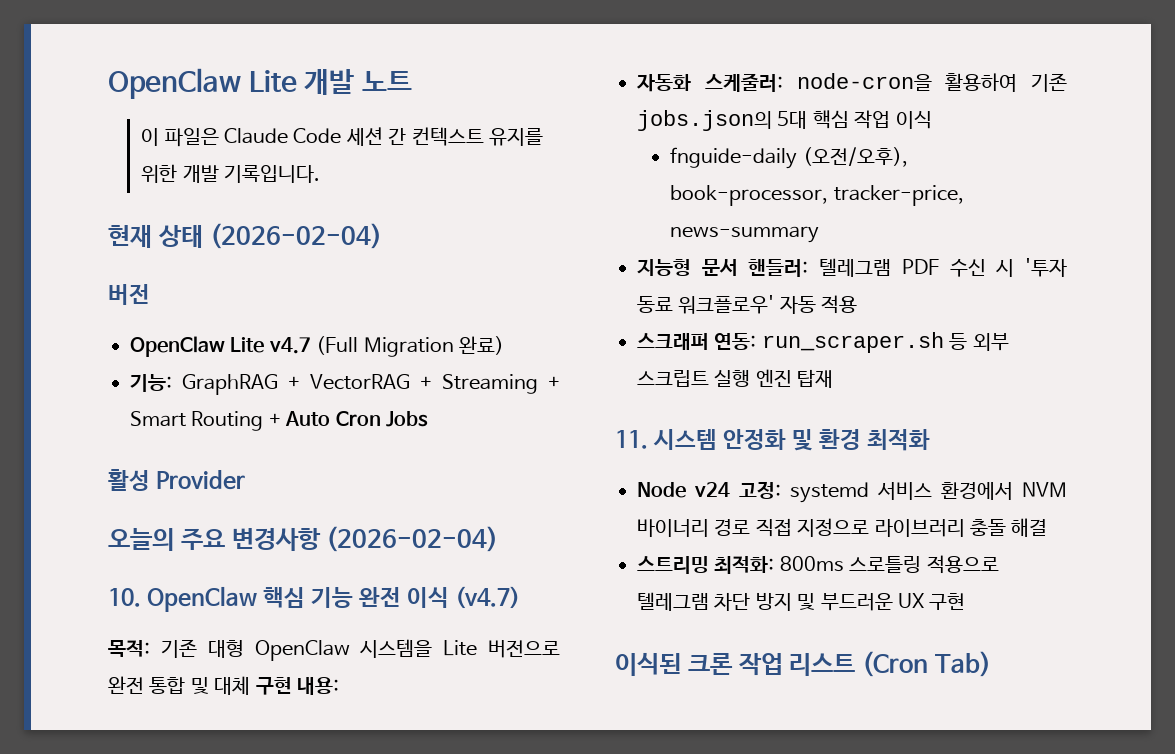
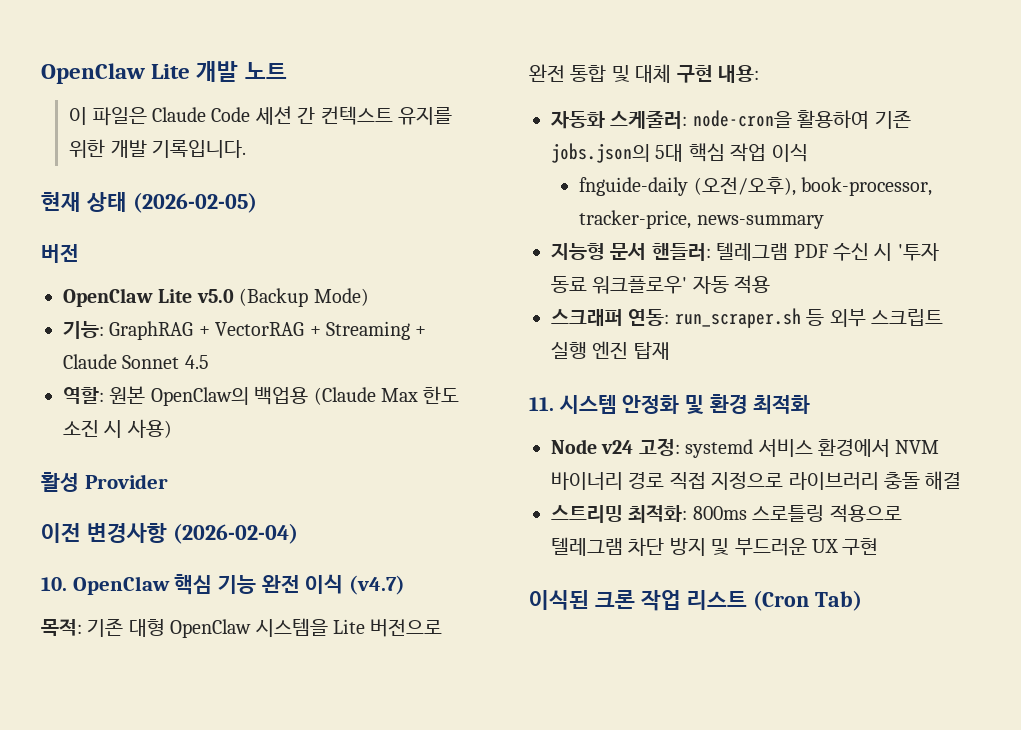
[209,223,382,249] (2026-02-04) -> [132,192,257,213] (2026-02-05)
[268,336,504,357] v4.7 (Full Migration 완료) -> [196,288,369,307] v5.0 (Backup Mode)
[130,411,428,431] Smart Routing + Auto Cron Jobs -> [63,354,209,369] [63,386,460,406] [63,419,172,438] Claude Sonnet 4.5 // 역할: 원본 OpenClaw의 백업용 (Claude Max 한도 소진 시 사용)
[108,528,225,551] 오늘의 주요 -> [41,523,81,543] 이전

